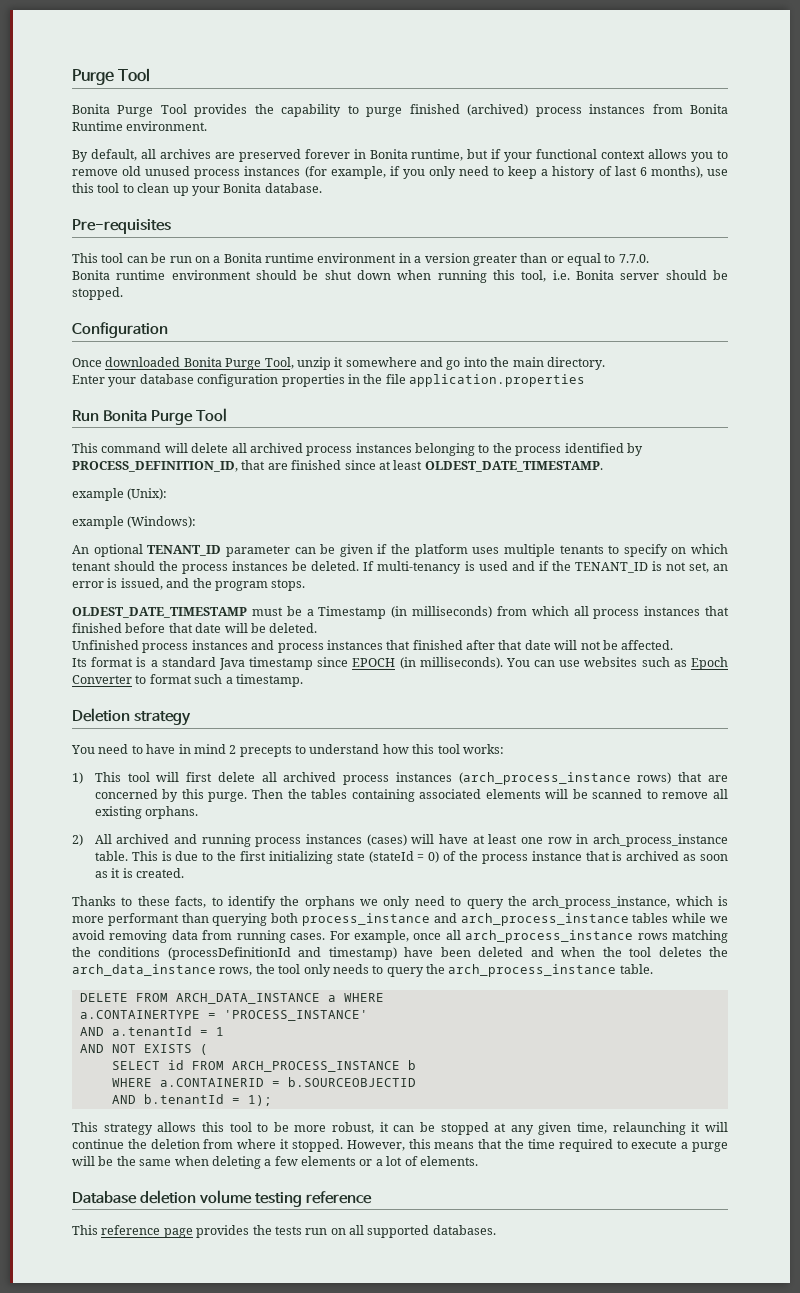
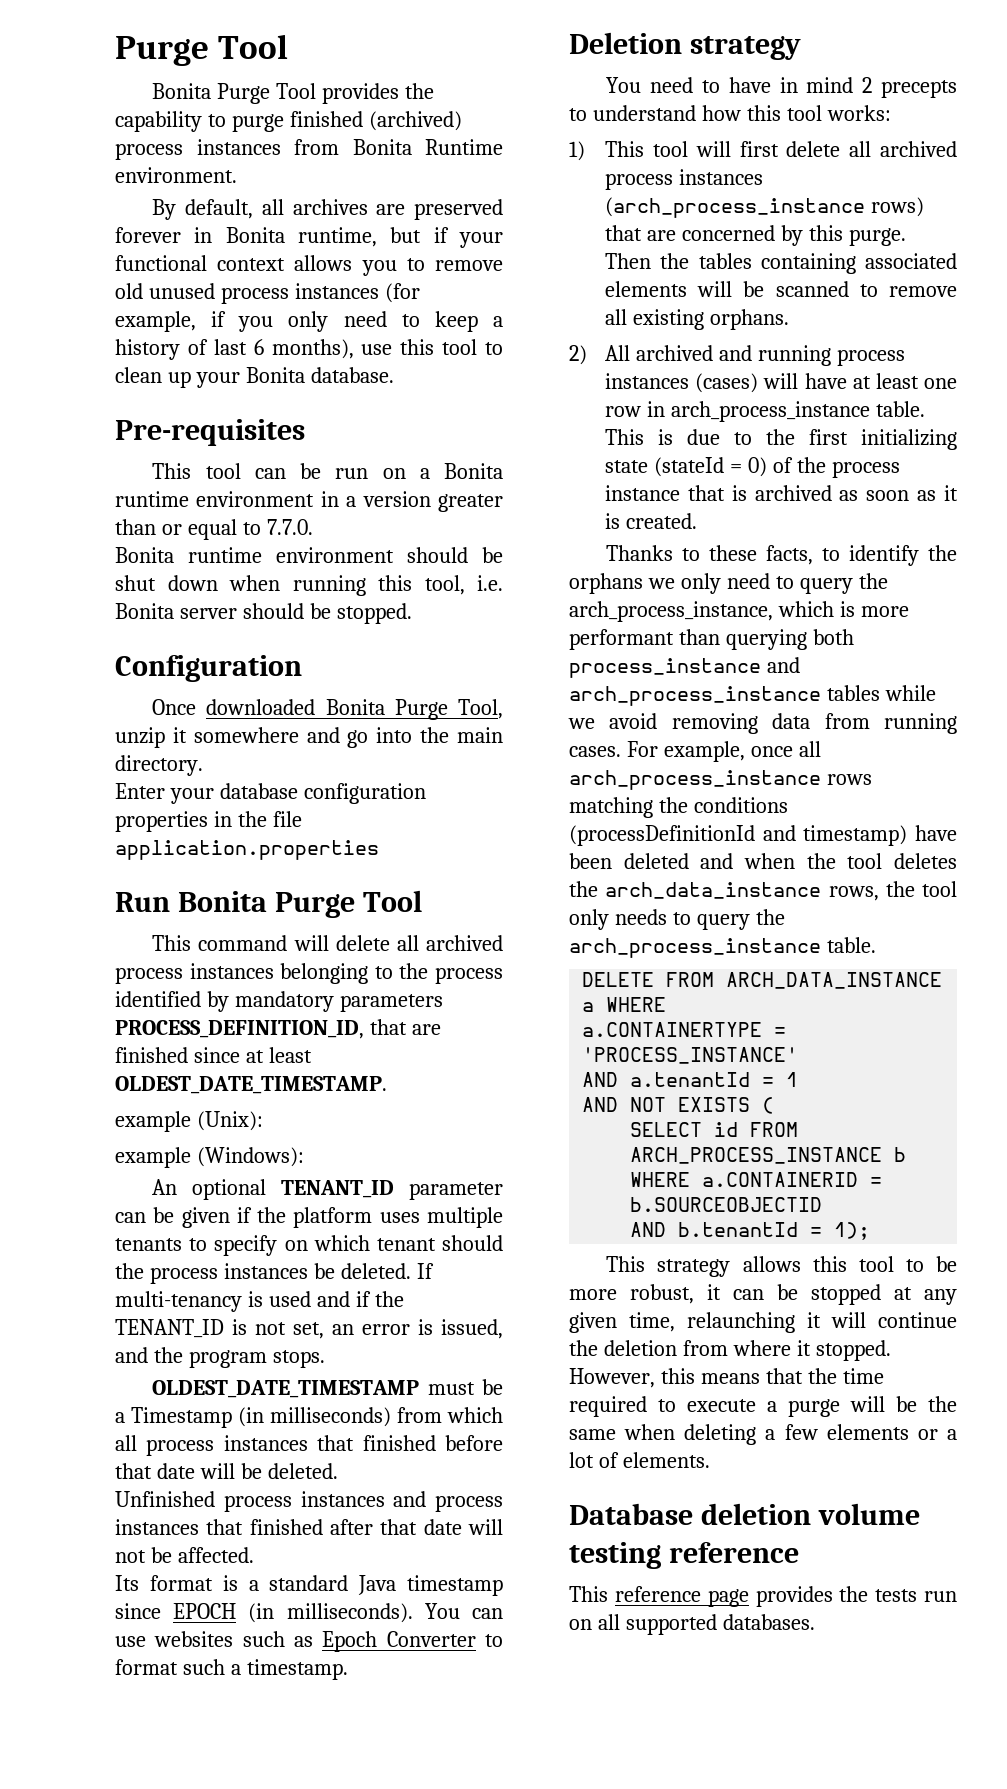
(643, 449) none -> [234,991,443,1012] mandatory parameters

